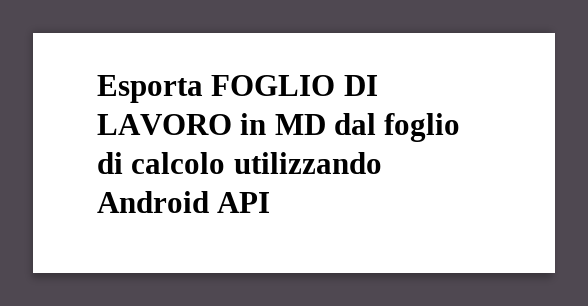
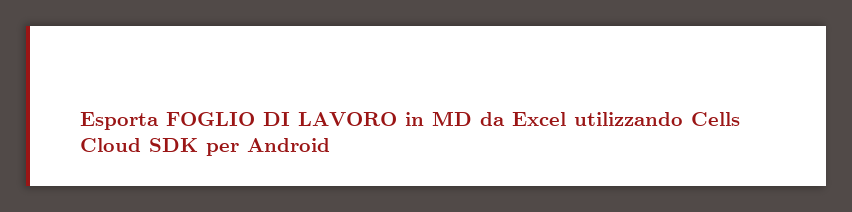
[334,113,461,142] [97,152,382,174] [97,191,271,213] dal foglio di calcolo utilizzando Android API -> [480,112,740,126] [80,138,330,156] da Excel utilizzando Cells Cloud SDK per Android

